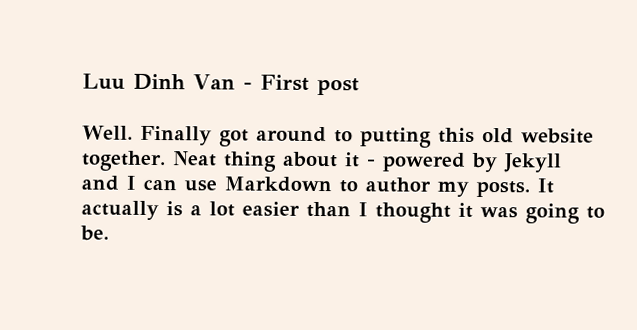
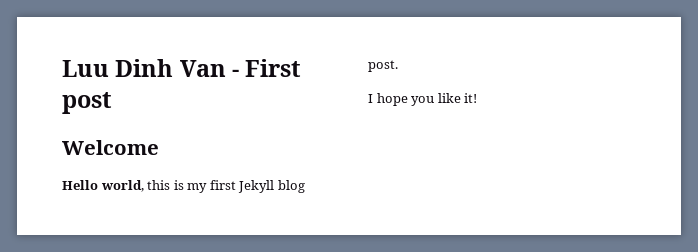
[82,125,594,148] [81,150,562,173] [81,175,554,198] [81,200,605,224] [80,225,109,241] Well. Finally got around to putting this old website together. Neat thing about it - powered by Jekyll and I can use Markdown to author my posts. It actually is a lot easier than I thought it was going to be. -> [62,140,159,155] [62,180,305,193] [368,60,398,72] [368,93,478,106] Welcome // Hello world, this is my first Jekyll blog post. // I hope you like it!

